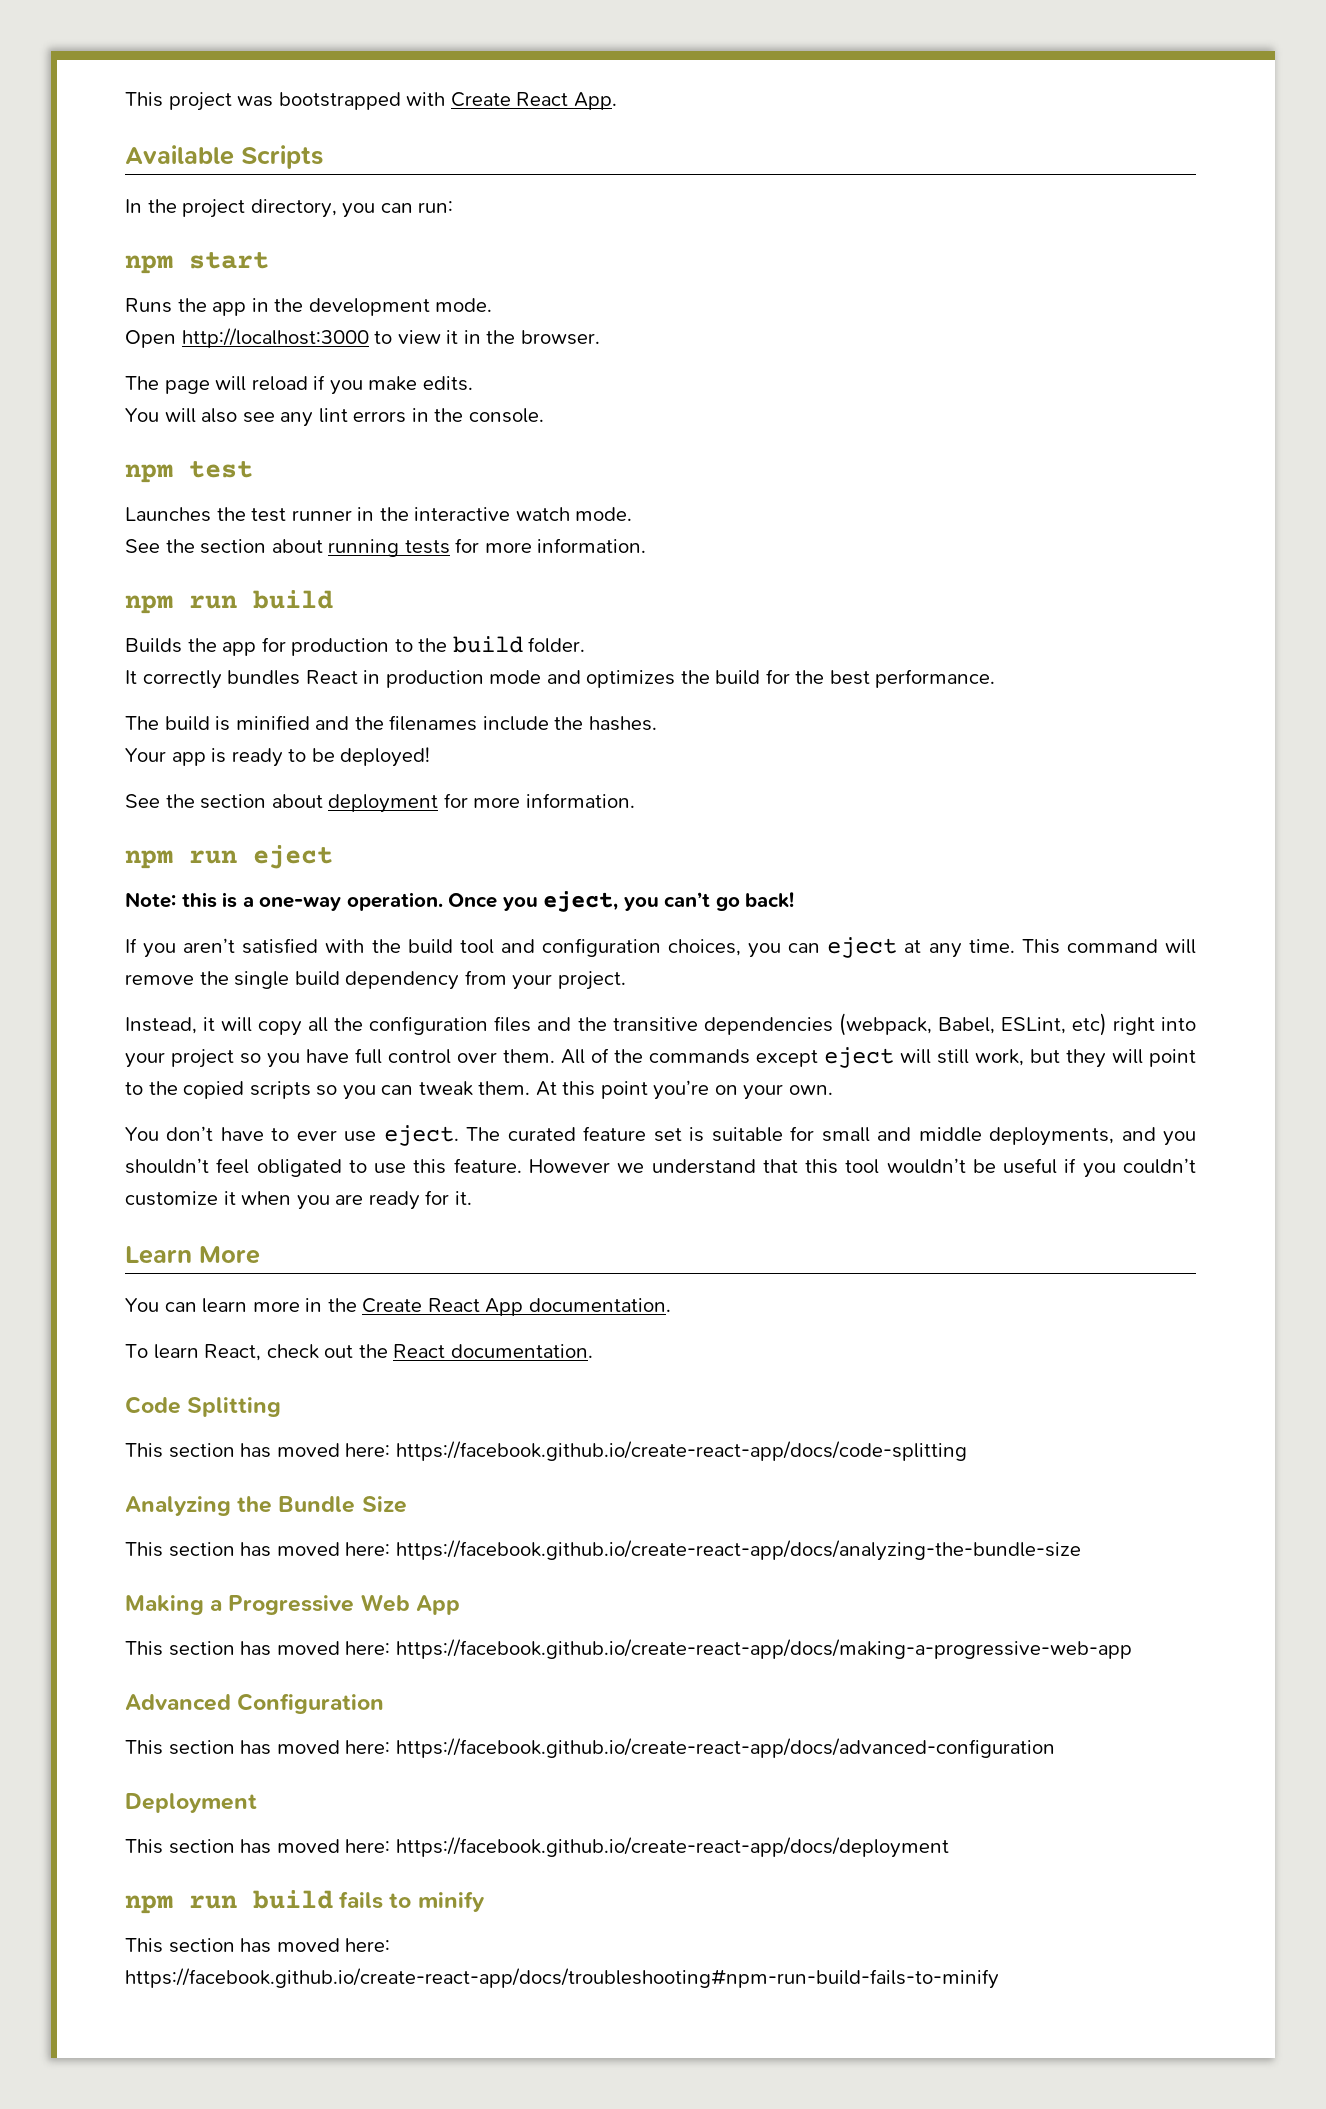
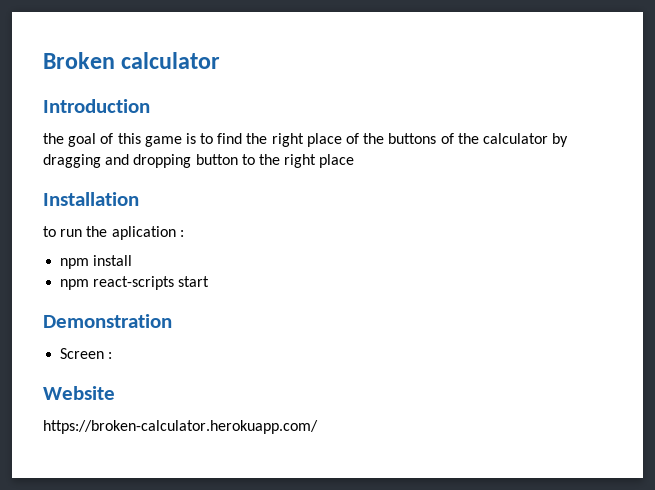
[125,92,617,111] [125,145,323,169] [125,199,454,218] [125,252,269,274] [125,298,493,316] [125,328,600,348] [125,375,473,395] [125,408,544,427] [125,461,253,483] [125,507,633,522] [125,538,647,557] [125,590,333,614] [125,636,586,656] [125,669,996,689] [125,715,657,731] [125,747,431,767] [125,793,635,813] [125,845,333,869] [125,891,795,912] [125,937,1196,958] [125,970,626,990] [125,1013,1196,1036] [125,1047,1196,1068] [125,1080,834,1100] [125,1125,1197,1146] [125,1158,1197,1178] [125,1190,472,1210] [125,1246,260,1264] [125,1298,671,1316] [125,1344,593,1361] [125,1396,282,1417] [125,1441,967,1461] [125,1496,407,1516] [125,1540,1081,1561] [125,1594,460,1615] [125,1639,1132,1659] [125,1693,385,1714] [125,1738,1055,1758] [125,1793,257,1813] [125,1837,949,1858] [125,1890,485,1914] [125,1938,391,1953] [125,1968,999,1989] This project was bootstrapped with Create React App. // Available Scripts // In the project directory, you can run: // npm start // Runs the app in the development mode. // Open http://localhost:3000 to view it in the browser. // The page will reload if you make edits. // You will also see any lint errors in the console. // npm test // Launches the test runner in the interactive watch mode. // See the section about running tests for more information. // npm run build // Builds the app for production to the build folder. // It correctly bundles React in production mode and optimizes the build for the best performance. // The build is minified and the filenames include the hashes. // Your app is ready to be deployed! // See the section about deployment for more information. // npm run eject // Note: this is a one-way operation. Once you eject, you can’t go back! // If you aren’t satisfied with the build tool and configuration choices, you can eject at any time. This command will remove the single build dependency from your project. // Instead, it will copy all the configuration files and the transitive dependencies (webpack, Babel, ESLint, etc) right into your project so you have full control over them. All of the commands except eject will still work, but they will point to the copied scripts so you can tweak them. At this point you’re on your own. // You don’t have to ever use eject. The curated feature set is suitable for small and middle deployments, and you shouldn’t feel obligated to use this feature. However we understand that this tool wouldn’t be useful if you couldn’t customize it when you are ready for it. // Learn More // You can learn more in the Create React App documentation. // To learn React, check out the React documentation. // Code Splitting // This section has moved here: https://facebook.github.io/create-react-app/docs/code-splitting // Analyzing the Bundle Size // This section has moved here: https://facebook.github.io/create-react-app/docs/analyzing-the-bundle-size // Making a Progressive Web App // This section has moved here: https://facebook.github.io/create-react-app/docs/making-a-progressive-web-app // Advanced Configuration // This section has moved here: https://facebook.github.io/create-react-app/docs/advanced-configuration // Deployment // This section has moved here: https://facebook.github.io/create-react-app/docs/deployment // npm run build fails to minify // This section has moved here: https://facebook.github.io/create-react-app/docs/troubleshooting#npm-run-build-fails-to-minify -> [43,52,221,69] [43,99,150,113] [43,133,569,147] [43,154,355,168] [43,192,139,206] [43,226,184,240] [60,255,133,269] [60,276,210,290] [43,314,172,328] [60,348,113,359] [43,386,115,400] [43,420,318,434] Broken calculator // Introduction // the goal of this game is to find the right place of the buttons of the calculator by dragging and dropping button to the right place // Installation // to run the aplication : // npm install // npm react-scripts start // Demonstration // Screen : // Website // https://broken-calculator.herokuapp.com/

